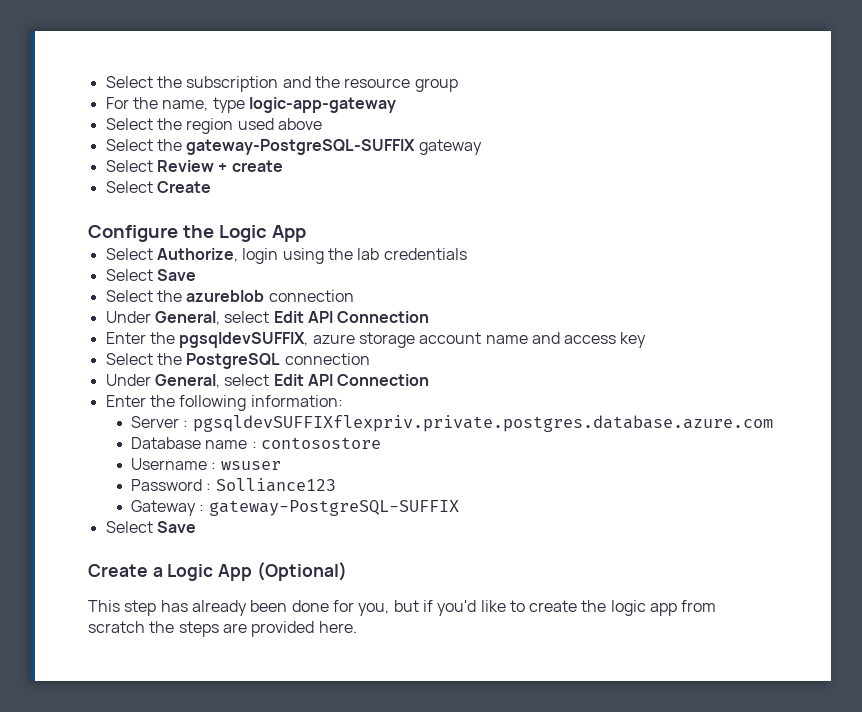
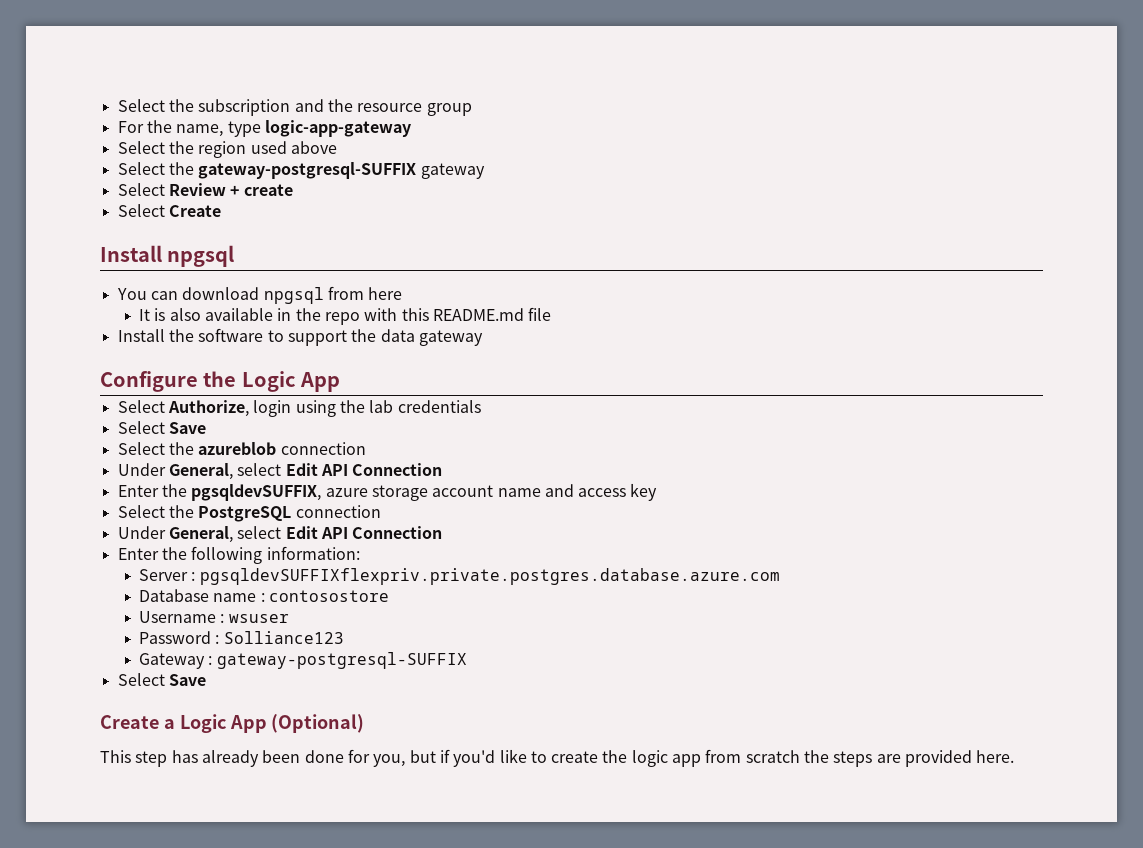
[186,139,416,155] gateway-PostgreSQL-SUFFIX -> [198,162,417,179] gateway-postgresql-SUFFIX
(211, 187) none -> [100,245,235,267] [116,286,403,304] [139,307,552,325] [117,328,483,346] // Install npgsql // You can download npgsql from here // It is also available in the repo with this README.md file // Install the software to support the data gateway
[208,500,459,516] gateway-PostgreSQL-SUFFIX -> [216,652,467,669] gateway-postgresql-SUFFIX

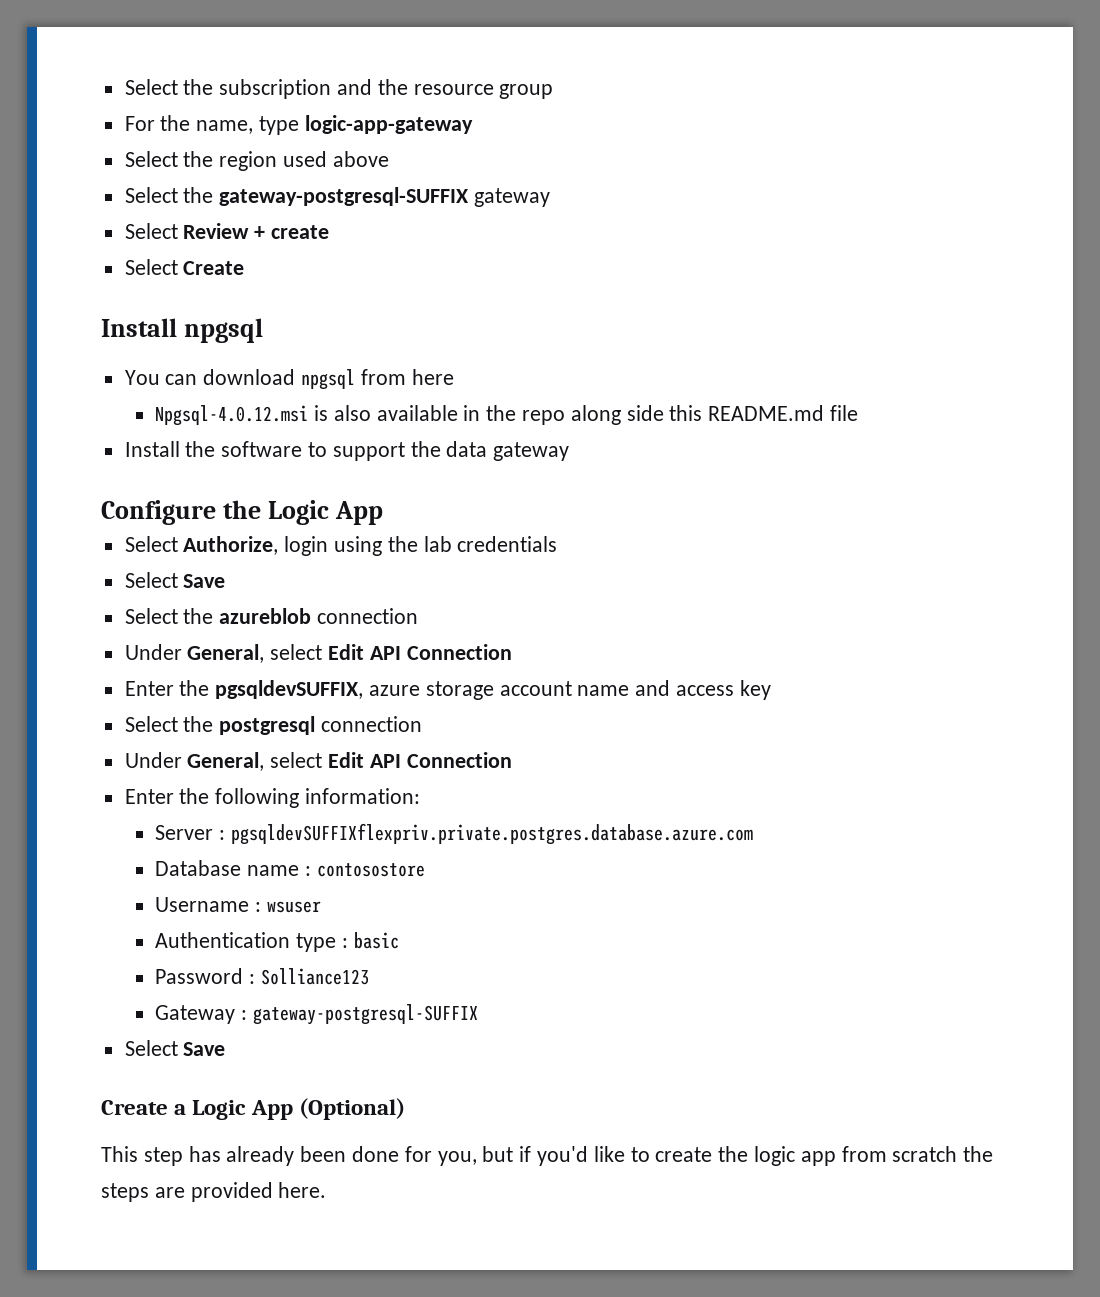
[139,309,151,321] It -> [155,405,309,426] Npgsql-4.0.12.msi
[364,308,398,321] with -> [570,405,664,425] along side
[198,506,292,522] PostgreSQL -> [219,716,316,735] postgresql
(289, 618) none -> [155,932,399,952] // Authentication type : basic

